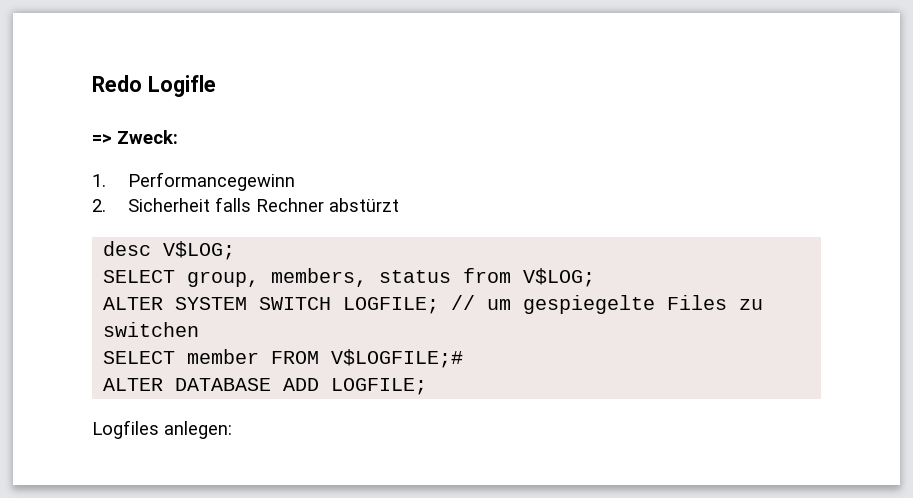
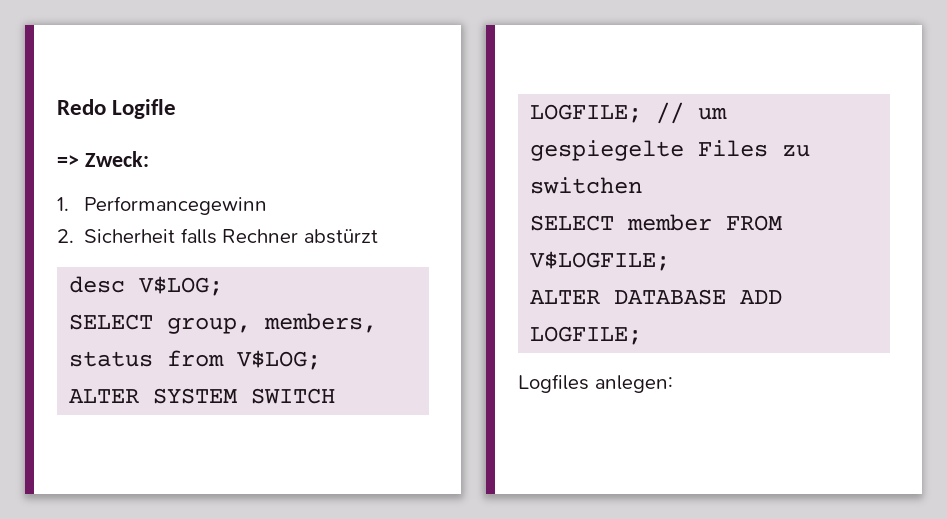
[331,349,464,368] V$LOGFILE;# -> [530,251,671,271] V$LOGFILE;

